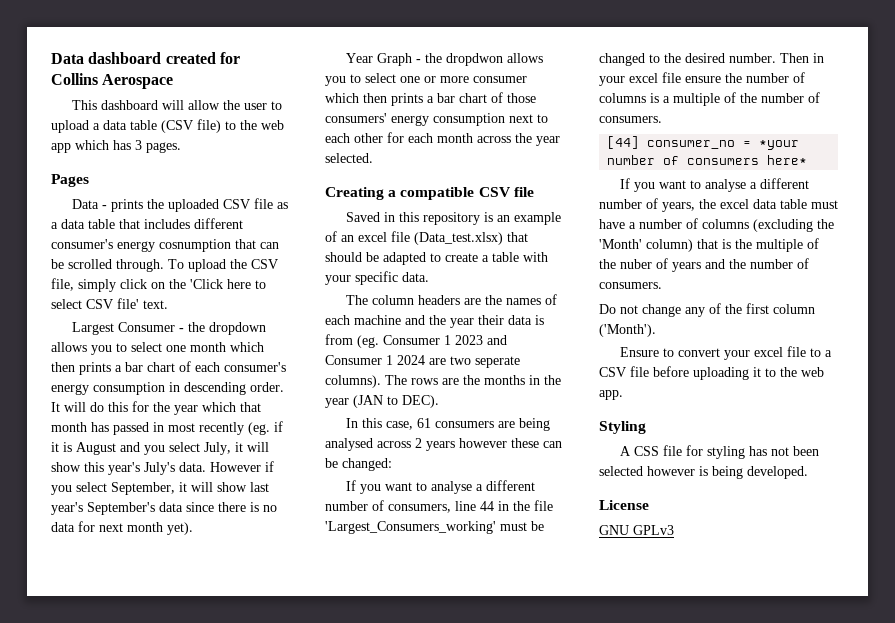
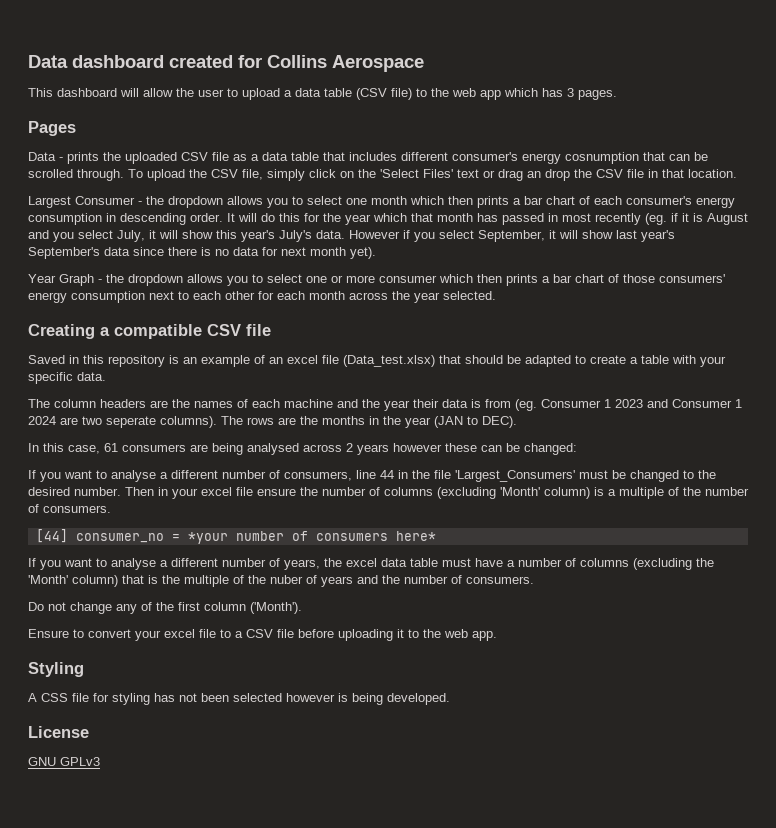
[190,279,266,289] [51,298,168,309] 'Click here to select CSV file' text. -> [380,169,737,181] 'Select Files' text or drag an drop the CSV file in that location.
[445,53,503,66] dropdwon -> [128,274,183,286] dropdown
[325,521,496,534] 'Largest_Consumers_working' -> [455,470,575,482] 'Largest_Consumers'
(646, 98) none -> [437,487,590,499] (excluding 'Month' column)

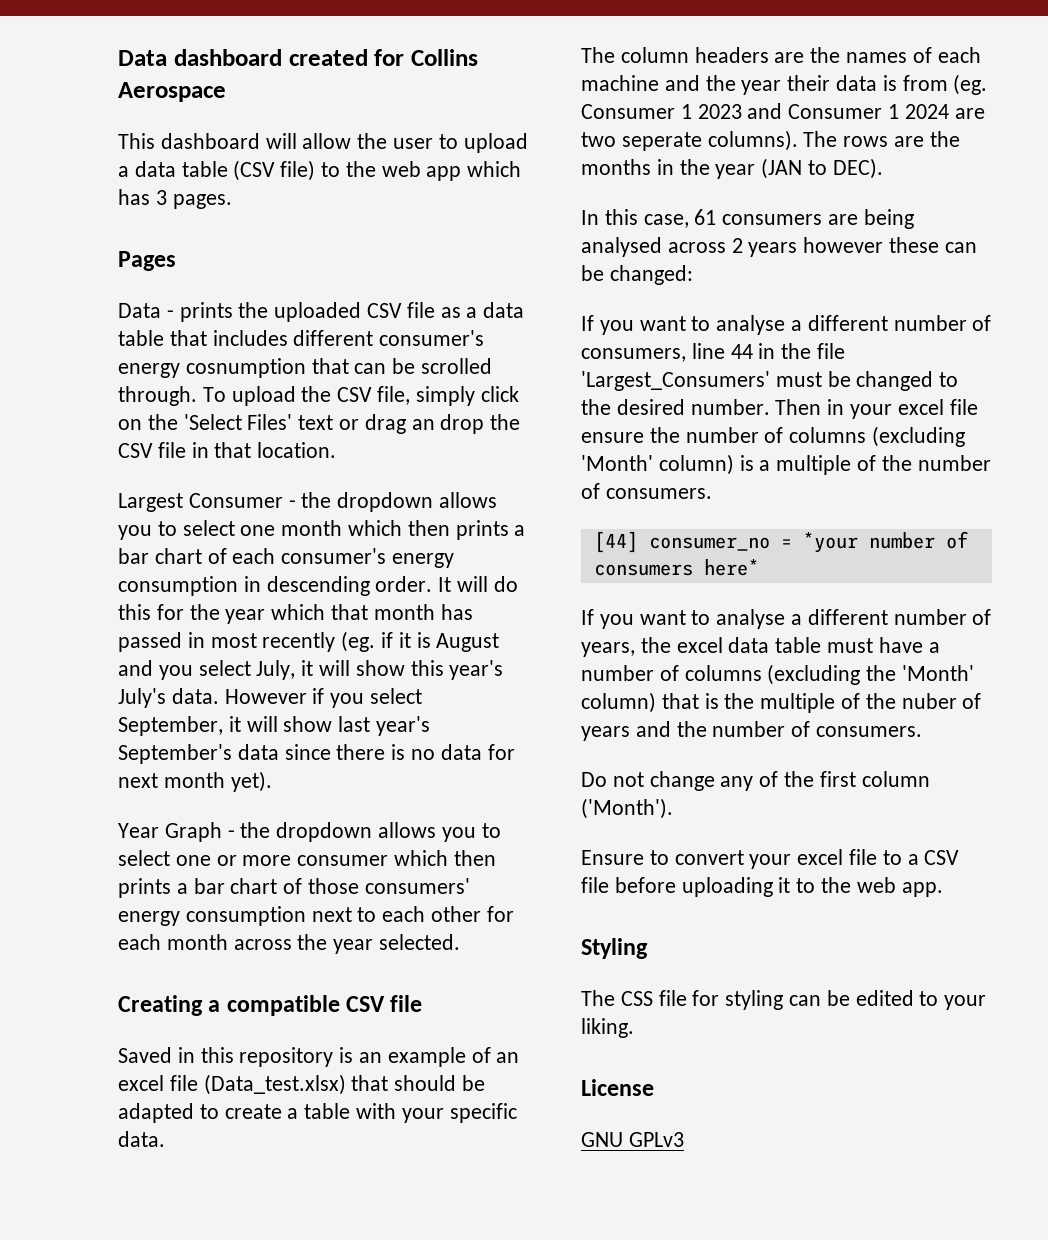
[28,693,37,702] A -> [581,990,615,1006] The
[154,693,450,705] has not been selected however is being developed. -> [789,990,987,1010] [581,1018,634,1038] can be edited to your liking.

